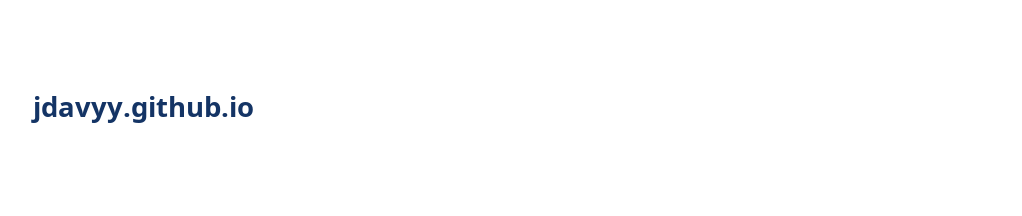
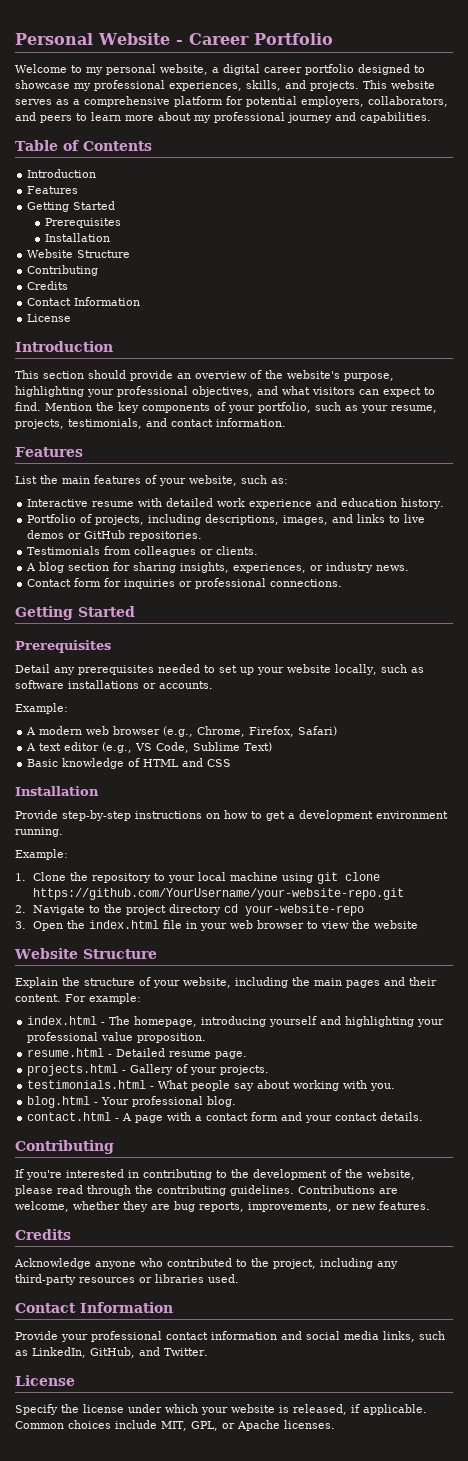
[31,96,254,123] jdavyy.github.io -> [15,33,333,45] [15,64,425,75] [15,80,435,91] [15,96,448,107] [15,112,431,123] [15,140,152,151] [27,169,97,178] [27,186,79,194] [27,201,116,212] [44,218,121,228] [44,233,110,242] [27,249,131,258] [27,265,99,276] [27,281,69,290] [27,297,141,306] [27,314,72,322] [15,341,113,352] [15,370,394,381] [15,386,435,397] [15,402,437,413] [15,418,286,429] [15,447,83,457] [15,475,288,486] [27,498,445,509] [27,514,426,525] [27,530,203,541] [27,546,259,557] [26,562,410,573] [27,578,343,589] [15,606,135,620] [15,640,111,653] [15,664,424,675] [15,680,213,689] [15,703,68,714] [26,726,338,737] [26,742,273,753] [27,758,232,769] [15,786,99,796] [15,810,448,821] [15,827,63,837] [15,849,68,860] [15,872,380,884] [32,888,404,900] [15,904,364,916] [15,920,418,931] [14,948,157,959] [15,977,437,988] [15,993,141,1004] [27,1016,445,1027] [27,1032,207,1043] [27,1048,248,1059] [27,1064,270,1076] [27,1080,396,1091] [27,1096,237,1108] [27,1112,424,1123] [15,1140,114,1154] [15,1169,415,1180] [15,1185,398,1196] [15,1201,430,1212] [15,1229,71,1240] [14,1258,398,1269] [15,1274,239,1285] [15,1302,173,1313] [15,1331,445,1342] [15,1347,208,1358] [15,1375,75,1386] [15,1404,427,1415] [15,1420,335,1431] Personal Website - Career Portfolio // Welcome to my personal website, a digital career portfolio designed to showcase my professional experiences, skills, and projects. This website serves as a comprehensive platform for potential employers, collaborators, and peers to learn more about my professional journey and capabilities. // Table of Contents // Introduction // Features // Getting Started // Prerequisites // Installation // Website Structure // Contributing // Credits // Contact Information // License // Introduction // This section should provide an overview of the website's purpose, highlighting your professional objectives, and what visitors can expect to find. Mention the key components of your portfolio, such as your resume, projects, testimonials, and contact information. // Features // List the main features of your website, such as: // Interactive resume with detailed work experience and education history. // Portfolio of projects, including descriptions, images, and links to live demos or GitHub repositories. // Testimonials from colleagues or clients. // A blog section for sharing insights, experiences, or industry news. // Contact form for inquiries or professional connections. // Getting Started // Prerequisites // Detail any prerequisites needed to set up your website locally, such as software installations or accounts. // Example: // A modern web browser (e.g., Chrome, Firefox, Safari) // A text editor (e.g., VS Code, Sublime Text) // Basic knowledge of HTML and CSS // Installation // Provide step-by-step instructions on how to get a development environment running. // Example: // 1. Clone the repository to your local machine using git clone https://github.com/YourUsername/your-website-repo.git // 2. Navigate to the project directory cd your-website-repo // 3. Open the index.html file in your web browser to view the website // Website Structure // Explain the structure of your website, including the main pages and their content. For example: // index.html - The homepage, introducing yourself and highlighting your professional value proposition. // resume.html - Detailed resume page. // projects.html - Gallery of your projects. // testimonials.html - What people say about working with you. // blog.html - Your professional blog. // contact.html - A page with a contact form and your contact details. // Contributing // If you're interested in contributing to the development of the website, please read through the contributing guidelines. Contributions are welcome, whether they are bug reports, improvements, or new features. // Credits // Acknowledge anyone who contributed to the project, including any third-party resources or libraries used. // Contact Information // Provide your professional contact information and social media links, such as LinkedIn, GitHub, and Twitter. // License // Specify the license under which your website is released, if applicable. Common choices include MIT, GPL, or Apache licenses.

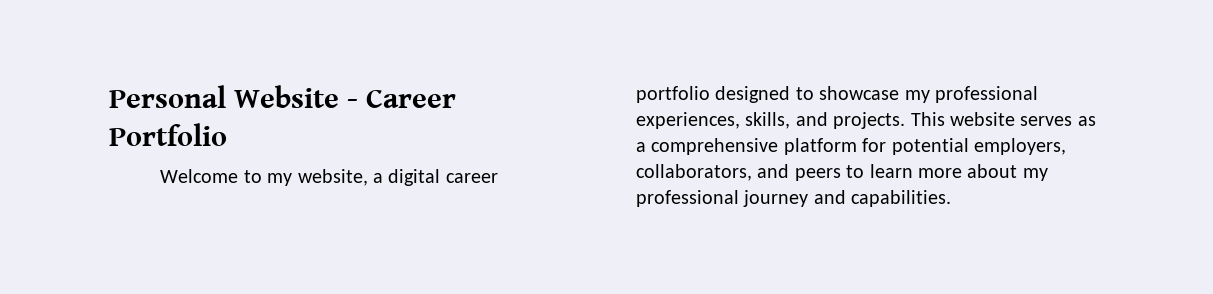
[106,64,156,75] personal -> (293, 179) none
[15,140,152,151] [27,169,97,178] [27,186,79,194] [27,201,116,212] [44,218,121,228] [44,233,110,242] [27,249,131,258] [27,265,99,276] [27,281,69,290] [27,297,141,306] [27,314,72,322] [15,341,113,352] [15,370,394,381] [15,386,435,397] [15,402,437,413] [15,418,286,429] [15,447,83,457] [15,475,288,486] [27,498,445,509] [27,514,426,525] [27,530,203,541] [27,546,259,557] [26,562,410,573] [27,578,343,589] [15,606,135,620] [15,640,111,653] [15,664,424,675] [15,680,213,689] [15,703,68,714] [26,726,338,737] [26,742,273,753] [27,758,232,769] [15,786,99,796] [15,810,448,821] [15,827,63,837] [15,849,68,860] [15,872,380,884] [32,888,404,900] [15,904,364,916] [15,920,418,931] [14,948,157,959] [15,977,437,988] [15,993,141,1004] [27,1016,445,1027] [27,1032,207,1043] [27,1048,248,1059] [27,1064,270,1076] [27,1080,396,1091] [27,1096,237,1108] [27,1112,424,1123] [15,1140,114,1154] [15,1169,415,1180] [15,1185,398,1196] [15,1201,430,1212] [15,1229,71,1240] [14,1258,398,1269] [15,1274,239,1285] [15,1302,173,1313] [15,1331,445,1342] [15,1347,208,1358] [15,1375,75,1386] [15,1404,427,1415] [15,1420,335,1431] // Table of Contents // Introduction // Features // Getting Started // Prerequisites // Installation // Website Structure // Contributing // Credits // Contact Information // License // Introduction // This section should provide an overview of the website's purpose, highlighting your professional objectives, and what visitors can expect to find. Mention the key components of your portfolio, such as your resume, projects, testimonials, and contact information. // Features // List the main features of your website, such as: // Interactive resume with detailed work experience and education history. // Portfolio of projects, including descriptions, images, and links to live demos or GitHub repositories. // Testimonials from colleagues or clients. // A blog section for sharing insights, experiences, or industry news. // Contact form for inquiries or professional connections. // Getting Started // Prerequisites // Detail any prerequisites needed to set up your website locally, such as software installations or accounts. // Example: // A modern web browser (e.g., Chrome, Firefox, Safari) // A text editor (e.g., VS Code, Sublime Text) // Basic knowledge of HTML and CSS // Installation // Provide step-by-step instructions on how to get a development environment running. // Example: // 1. Clone the repository to your local machine using git clone https://github.com/YourUsername/your-website-repo.git // 2. Navigate to the project directory cd your-website-repo // 3. Open the index.html file in your web browser to view the website // Website Structure // Explain the structure of your website, including the main pages and their content. For example: // index.html - The homepage, introducing yourself and highlighting your professional value proposition. // resume.html - Detailed resume page. // projects.html - Gallery of your projects. // testimonials.html - What people say about working with you. // blog.html - Your professional blog. // contact.html - A page with a contact form and your contact details. // Contributing // If you're interested in contributing to the development of the website, please read through the contributing guidelines. Contributions are welcome, whether they are bug reports, improvements, or new features. // Credits // Acknowledge anyone who contributed to the project, including any third-party resources or libraries used. // Contact Information // Provide your professional contact information and social media links, such as LinkedIn, GitHub, and Twitter. // License // Specify the license under which your website is released, if applicable. Common choices include MIT, GPL, or Apache licenses. -> (952, 198) none

